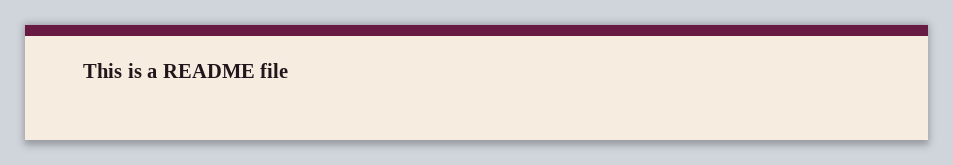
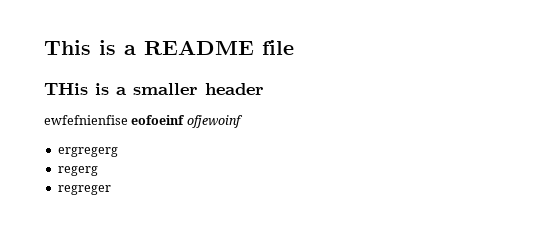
(289, 70) none -> [44,83,264,95] [44,115,243,128] [57,147,118,157] [57,166,98,176] [57,185,111,195] // THis is a smaller header // ewfefnienfise eofoeinf ofjewoinf // ergregerg // regerg // regreger

